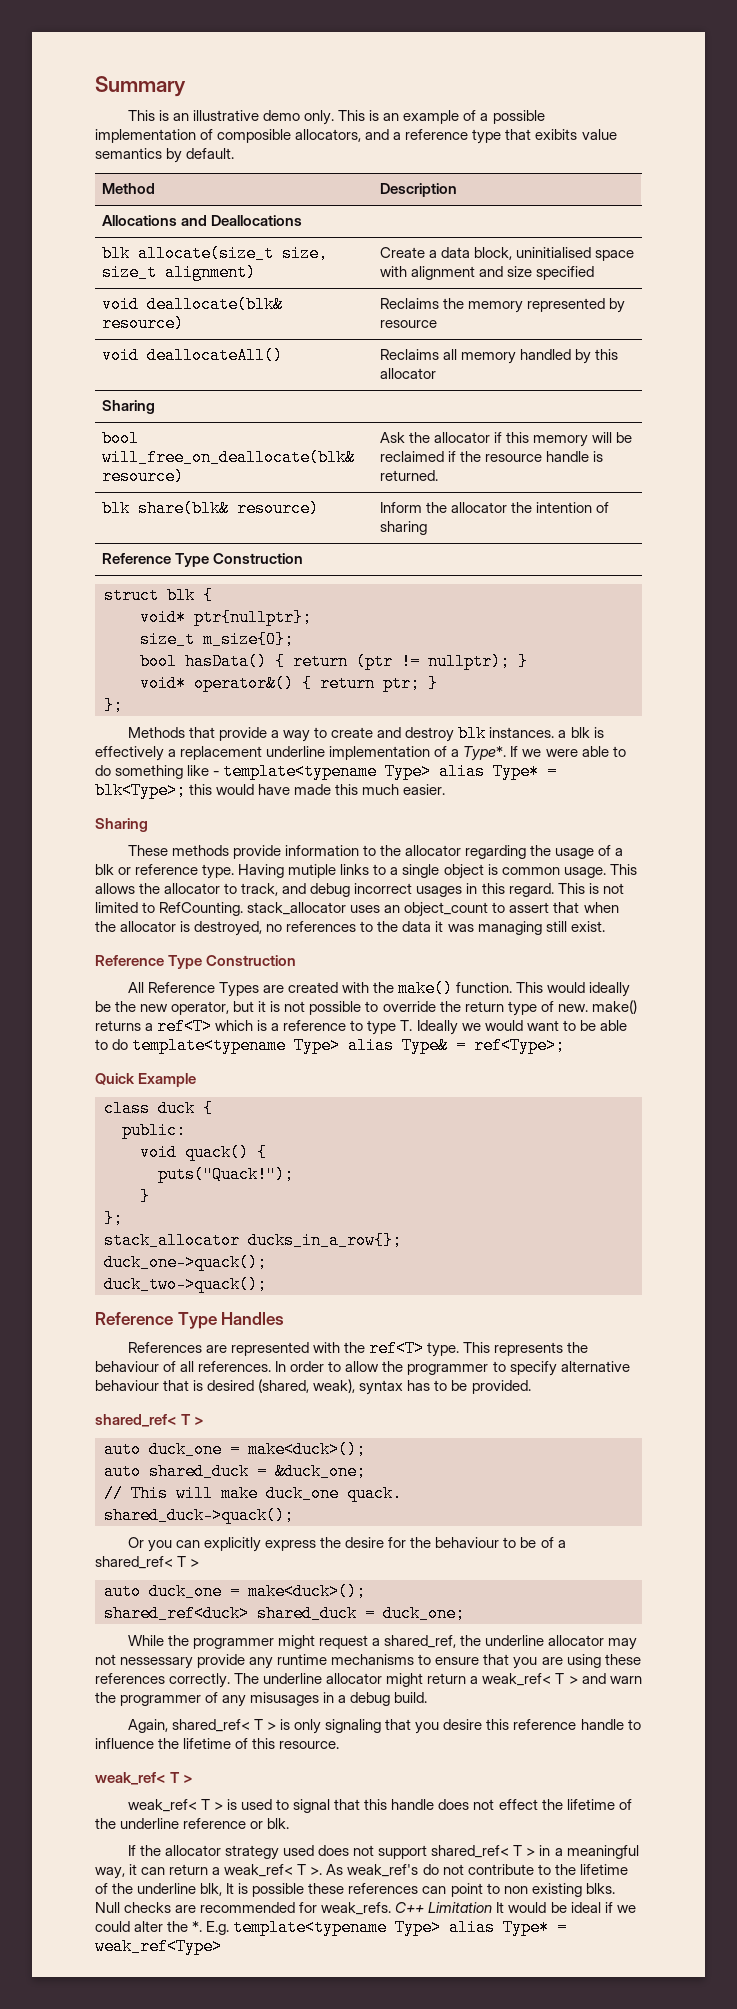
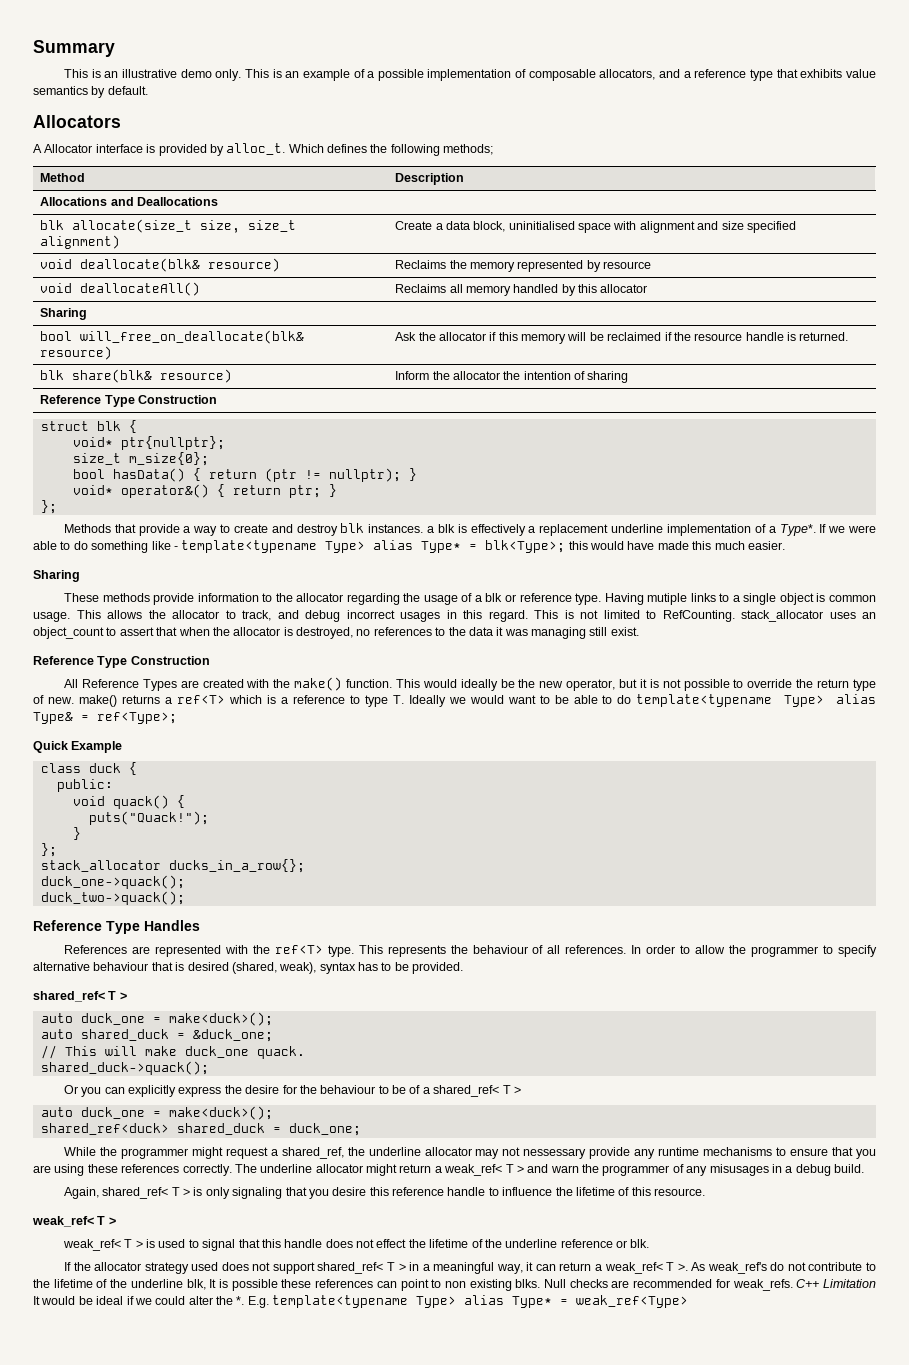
[217,129,292,143] composible -> [528,69,596,81] composable
[535,129,578,140] exibits -> [800,69,843,78] exhibits
(235, 153) none -> [33,115,121,128] [33,143,494,156] // Allocators // A Allocator interface is provided by alloc_t. Which defines the following methods;

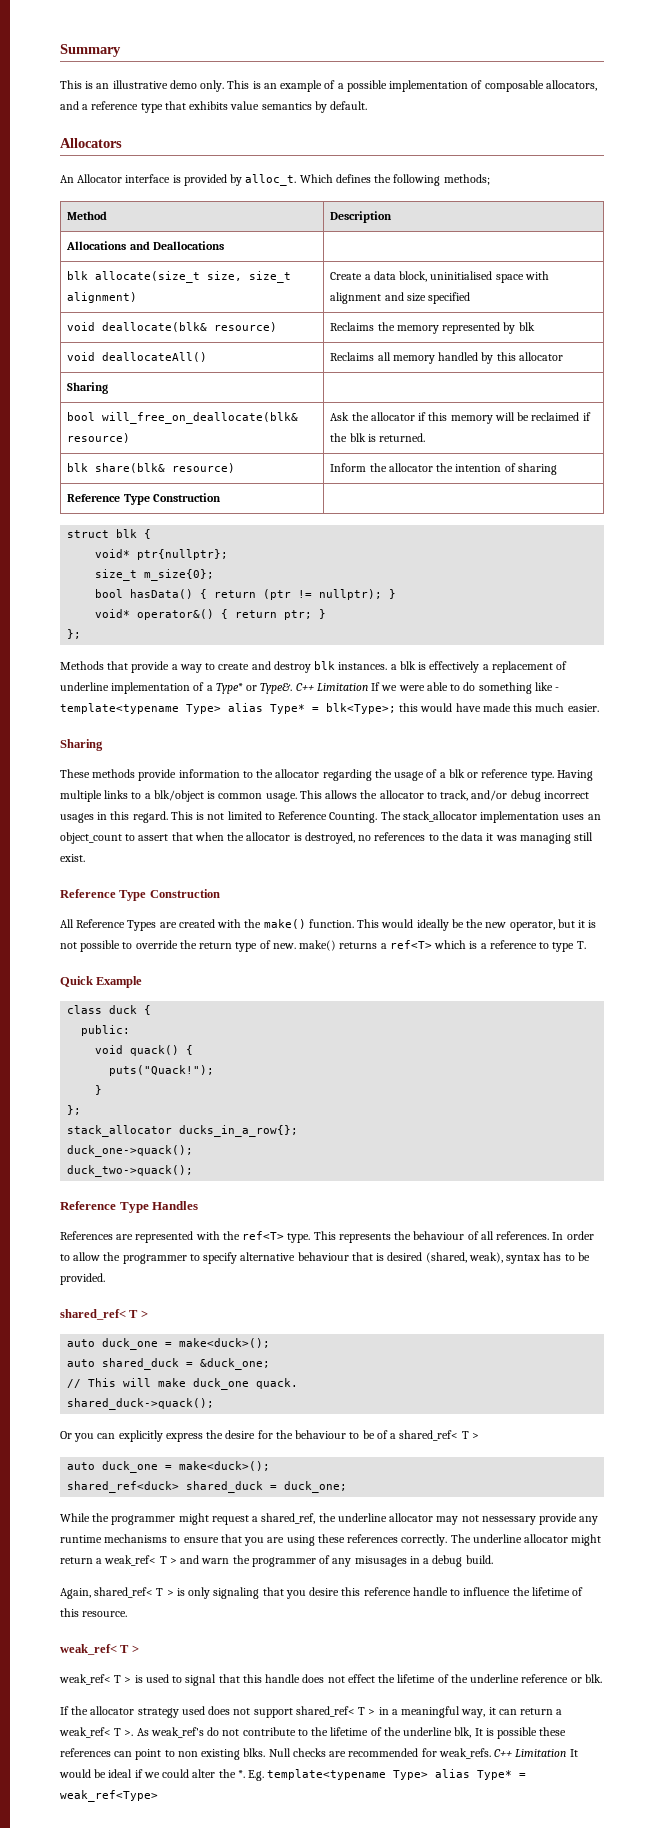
[33,144,42,153] A -> [60,175,74,183] An
[603,261,652,269] resource -> [518,322,535,331] blk
[694,332,784,341] resource handle -> [349,433,366,442] blk
(609, 530) none -> [556,661,568,670] of
[779,524,816,536] Type*. -> [215,683,368,694] Type* or Type&. C++ Limitation
[647,593,688,605] mutiple -> [60,790,102,802] multiple
[743,593,814,605] single object -> [153,790,204,802] blk/object
[277,610,299,619] and -> [471,790,508,801] and/or
[662,610,823,622] RefCounting. stack_allocator -> [278,811,560,823] Reference Counting. The stack_allocator implementation
[408,694,877,707] [33,712,177,724] Ideally we would want to be able to do template<typename Type> alias Type& = ref<Type>; -> (586, 945) none

